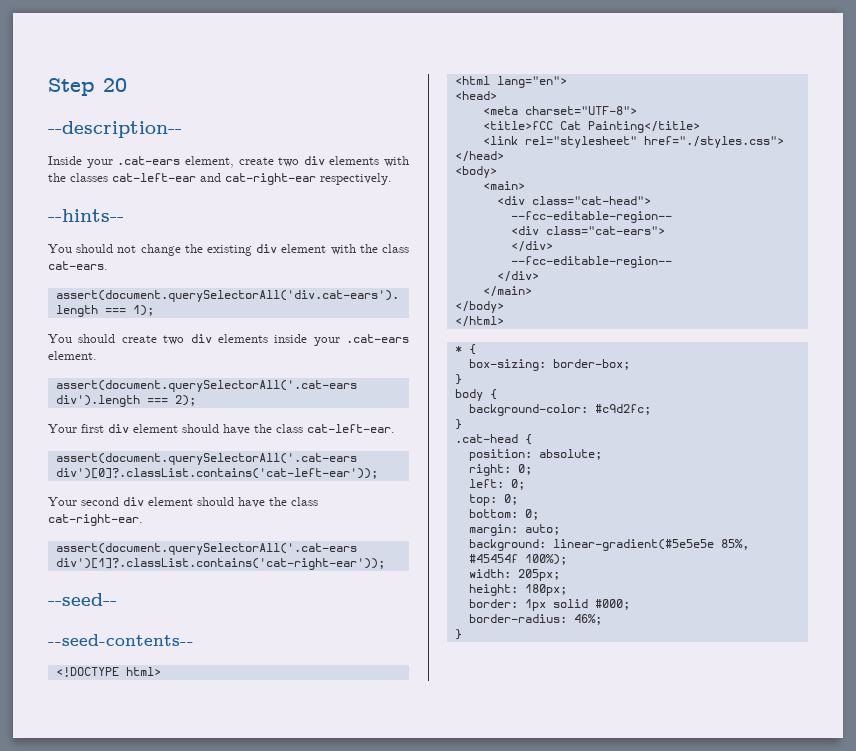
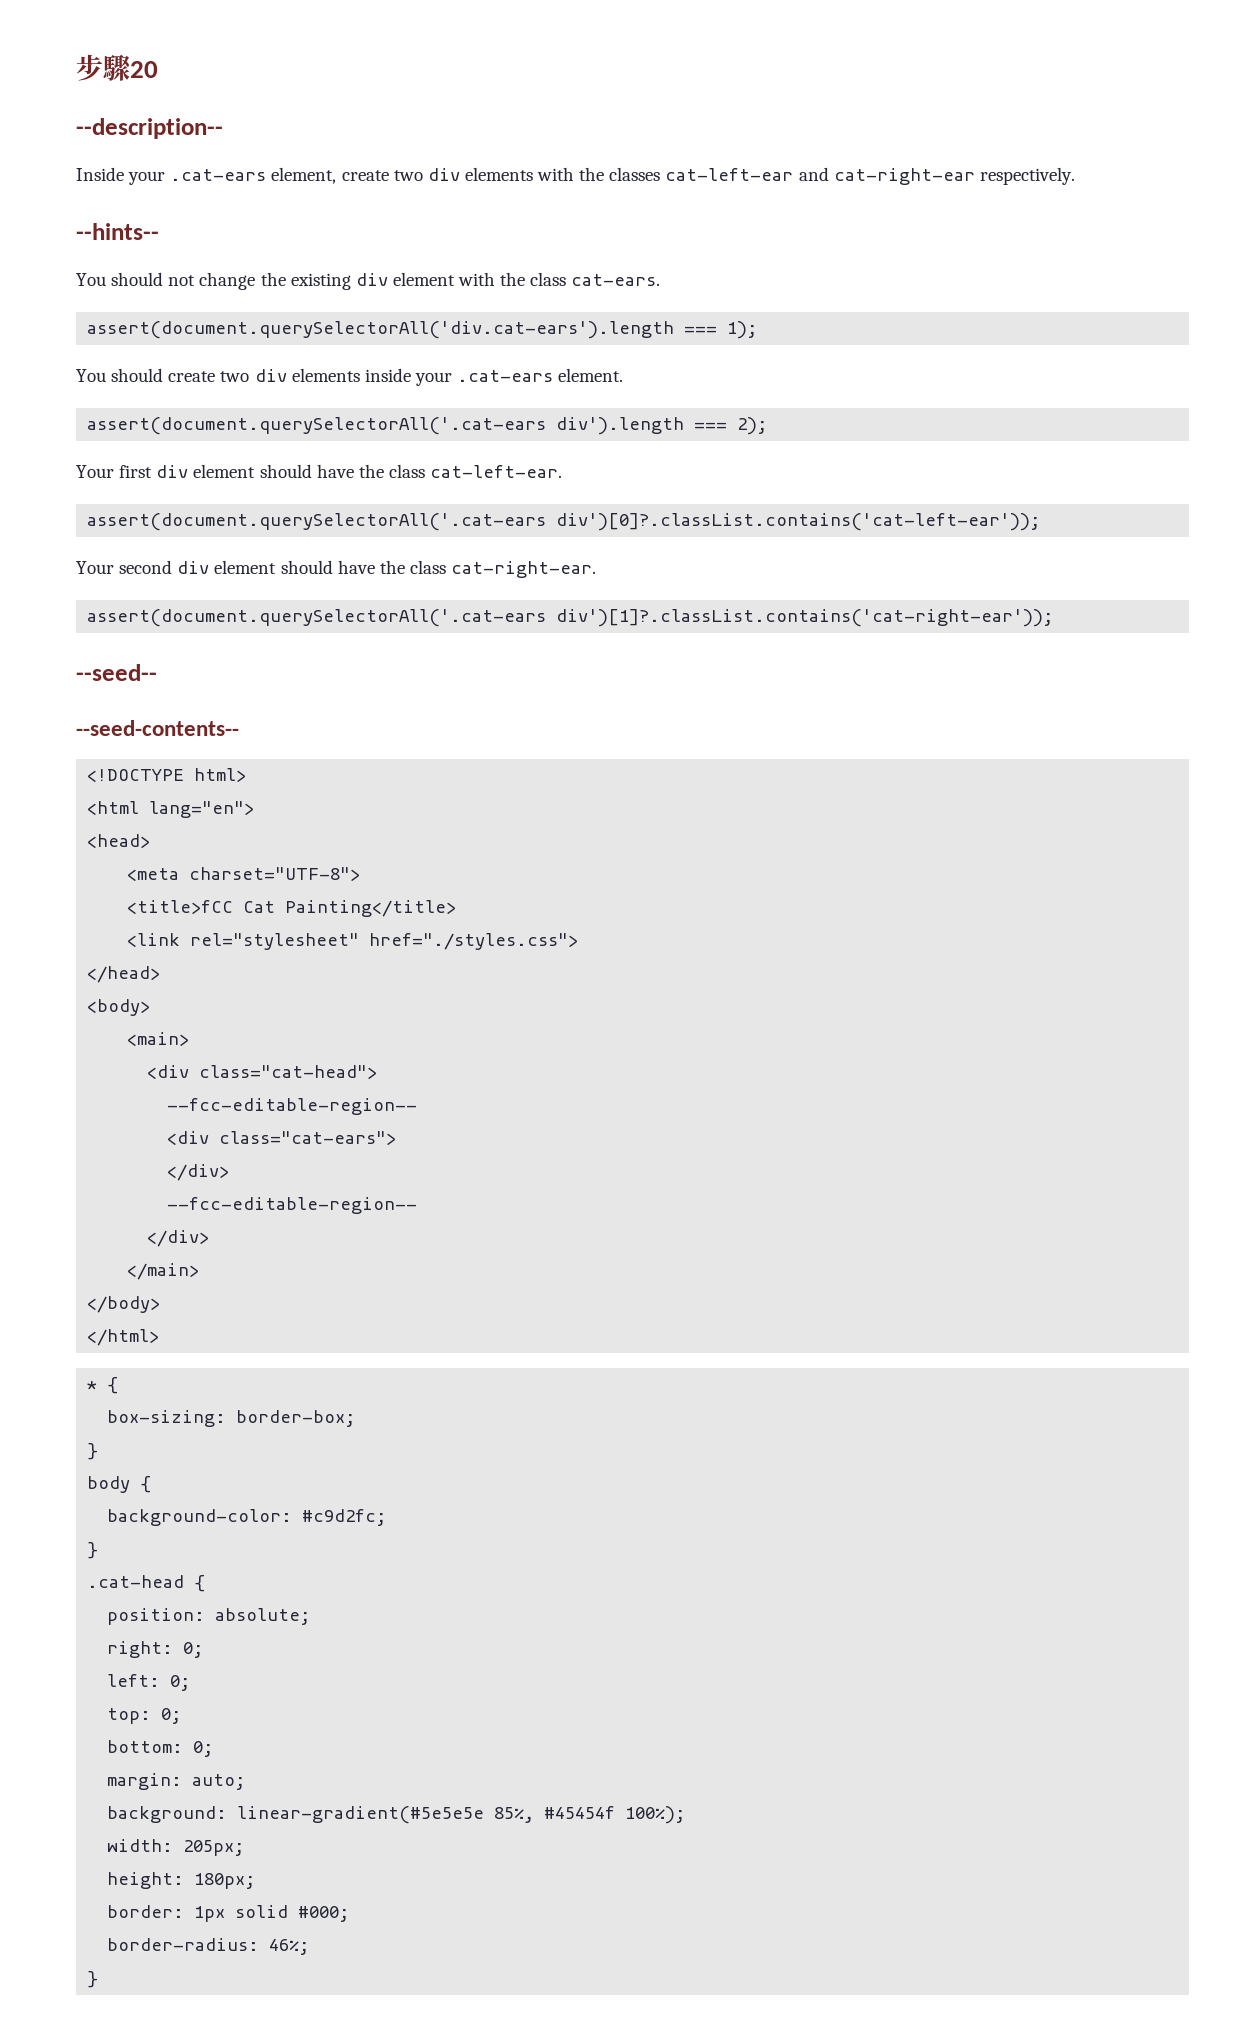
[48,78,95,96] Step -> [76,54,131,81] 步驟

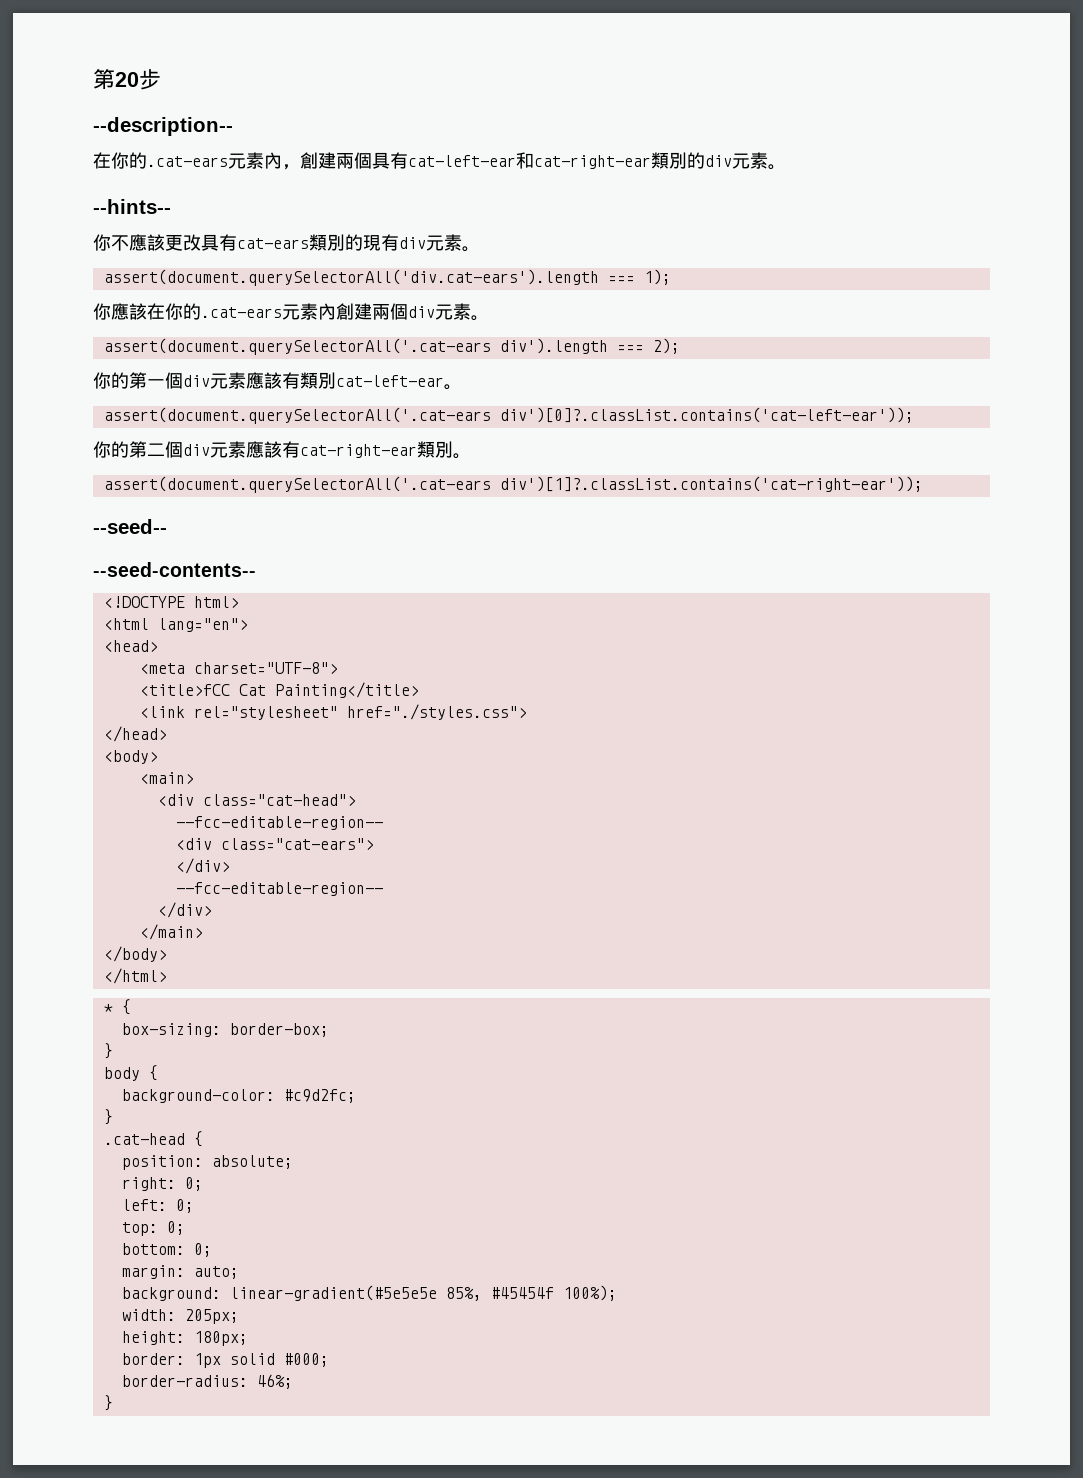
(76, 67) none -> [93,69,139,89] 第20
[102,54,158,81] 驟20 -> (161, 79) none
[76,167,1075,185] [76,223,159,240] [76,272,661,290] [87,321,758,339] [76,368,624,386] [87,417,768,435] [76,464,563,478] [87,513,1041,531] [76,560,597,578] Inside your .cat-ears element, create two div elements with the classes cat-left-ear and cat-right-ear respectively. // --hints-- // You should not change the existing div element with the class cat-ears. // assert(document.querySelectorAll('div.cat-ears').length === 1); // You should create two div elements inside your .cat-ears element. // assert(document.querySelectorAll('.cat-ears div').length === 2); // Your first div element should have the class cat-left-ear. // assert(document.querySelectorAll('.cat-ears div')[0]?.classList.contains('cat-left-ear')); // Your second div element should have the class cat-right-ear. -> [93,152,786,170] [93,199,171,214] [93,234,480,252] [103,269,671,286] [93,303,489,321] [103,338,680,355] [93,372,462,390] [103,407,914,424] [93,441,471,459] 在你的.cat-ears元素內，創建兩個具有cat-left-ear和cat-right-ear類別的div元素。 // --hints-- // 你不應該更改具有cat-ears類別的現有div元素。 // assert(document.querySelectorAll('div.cat-ears').length === 1); // 你應該在你的.cat-ears元素內創建兩個div元素。 // assert(document.querySelectorAll('.cat-ears div').length === 2); // 你的第一個div元素應該有類別cat-left-ear。 // assert(document.querySelectorAll('.cat-ears div')[0]?.classList.contains('cat-left-ear')); // 你的第二個div元素應該有cat-right-ear類別。

